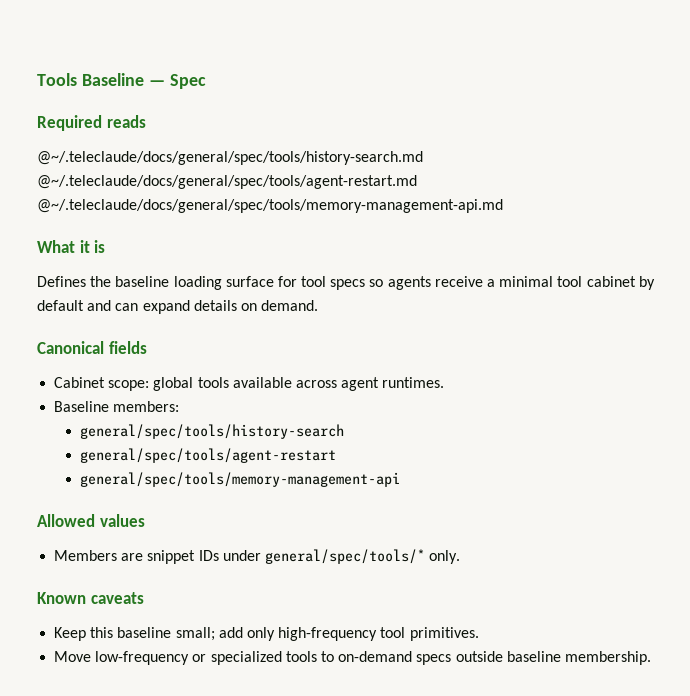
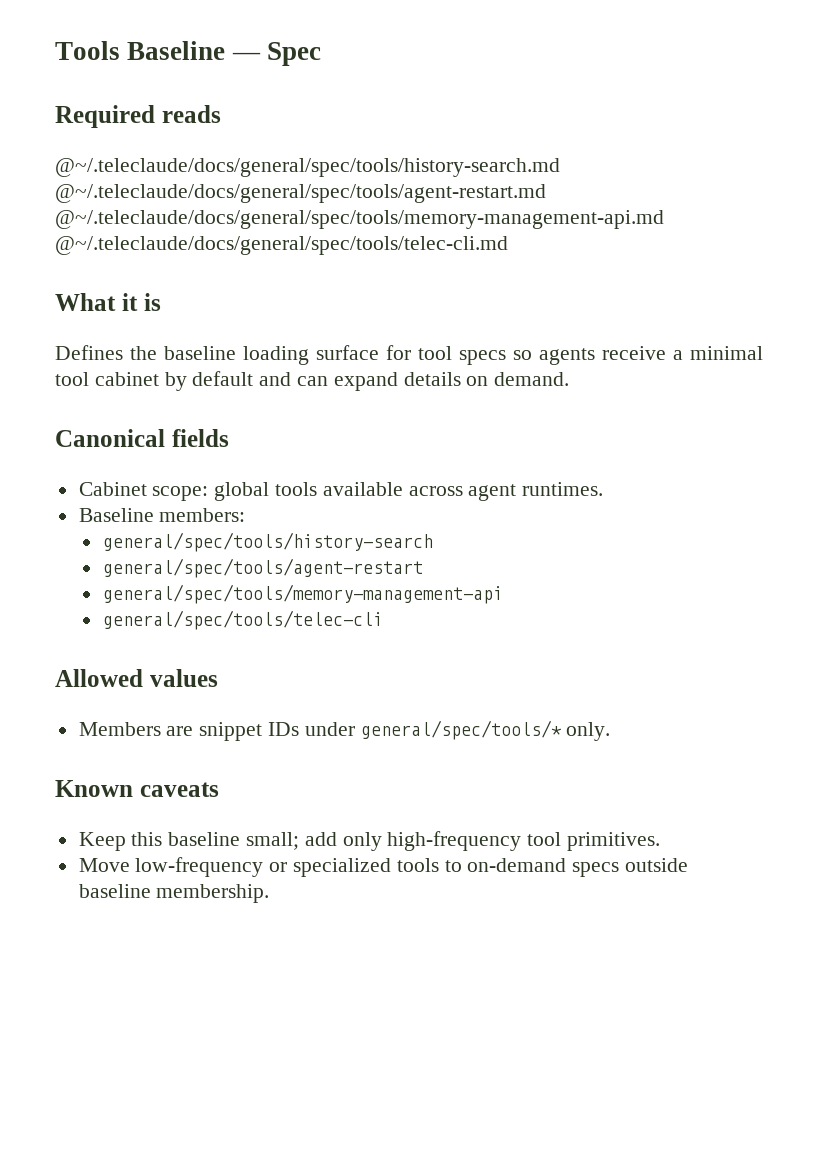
(503, 206) none -> [55,236,508,255] @~/.teleclaude/docs/general/spec/tools/telec-cli.md
(400, 479) none -> [102,610,383,630] // general/spec/tools/telec-cli

